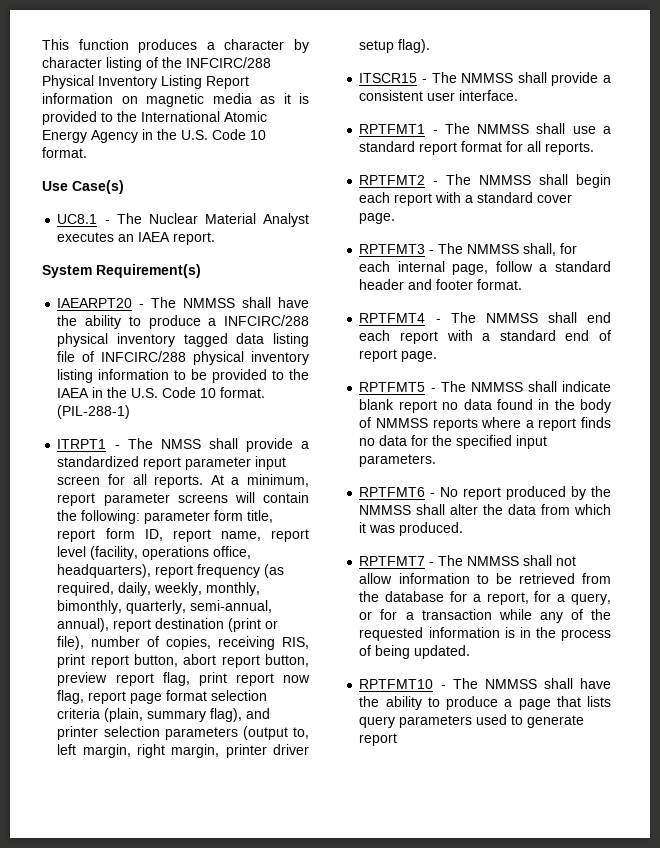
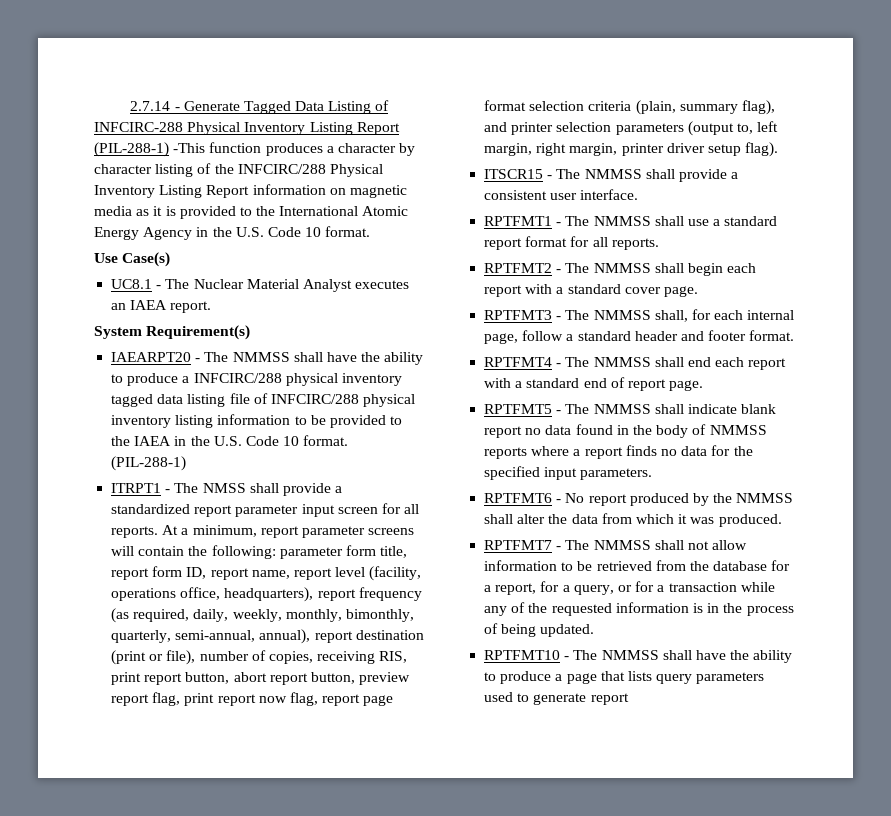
[42,39,69,50] This -> [130,100,390,114] [94,122,400,135] [94,142,206,157] 2.7.14 - Generate Tagged Data Listing of INFCIRC-288 Physical Inventory Listing Report (PIL-288-1) -This

